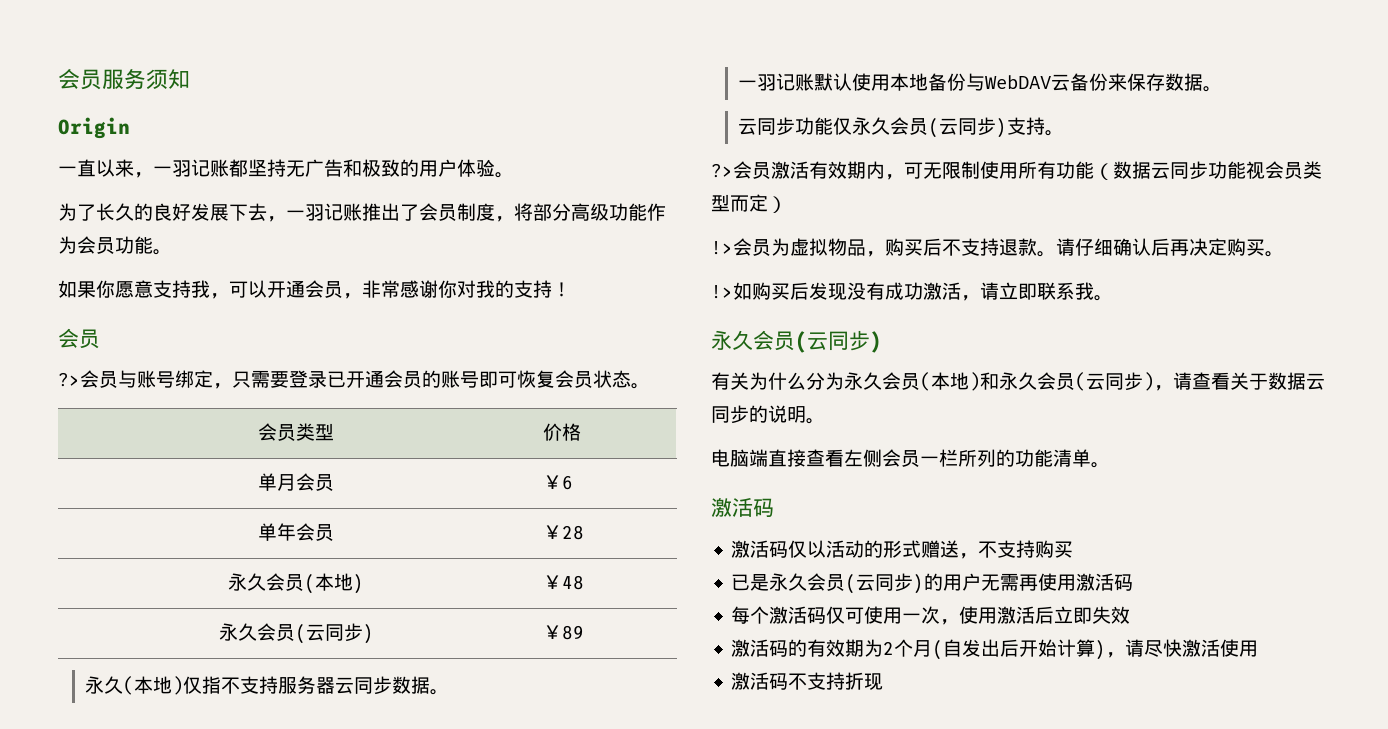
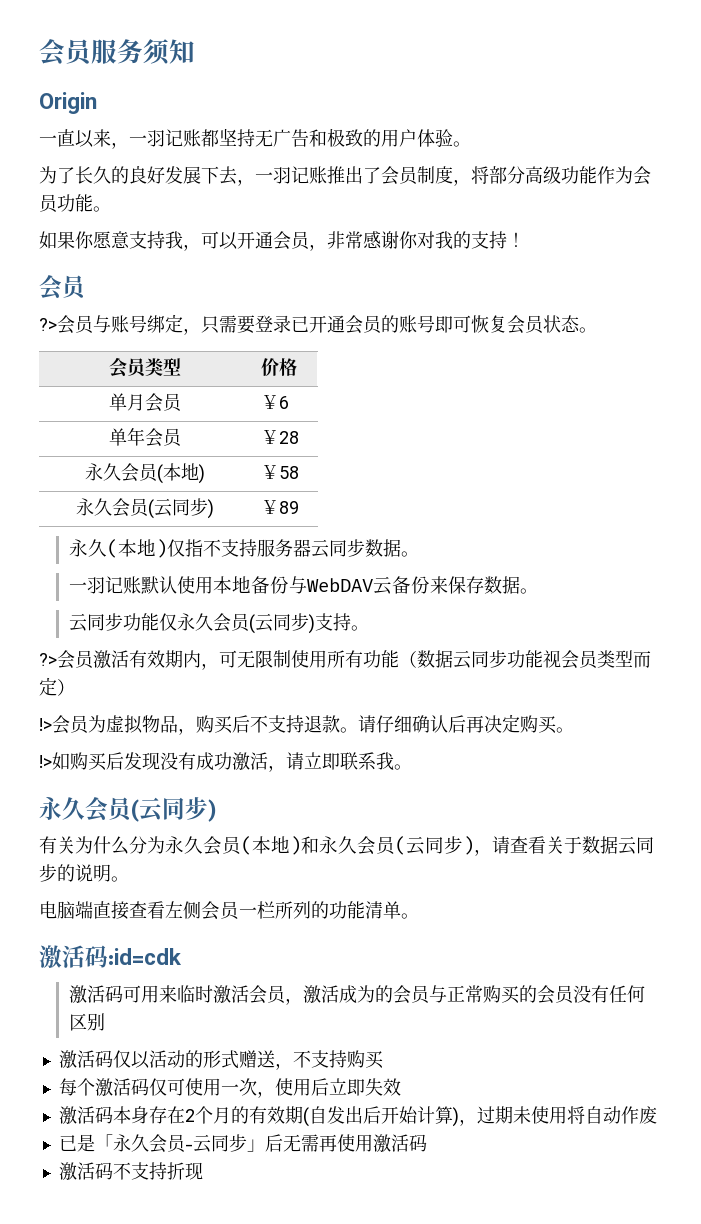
[561,575,584,590] 48 -> [279,466,300,479] 58
(774, 507) none -> [108,948,182,965] [68,985,645,1005] [68,1013,105,1031] :id=cdk // 激活码可用来临时激活会员，激活成为的会员与正常购买的会员没有任何区别
[731,573,1134,594] // 已是永久会员(云同步)的用户无需再使用激活码 -> (384, 1060) none
[997,606,1036,624] 激活 -> (311, 1087) none
[788,639,933,657] 的有效期为2个月 -> [112,1106,303,1124] 本身存在2个月的有效期
[1125,639,1259,657] 请尽快激活使用 -> [476,1106,657,1124] [58,1134,427,1153] 过期未使用将自动作废 // 已是「永久会员-云同步」后无需再使用激活码

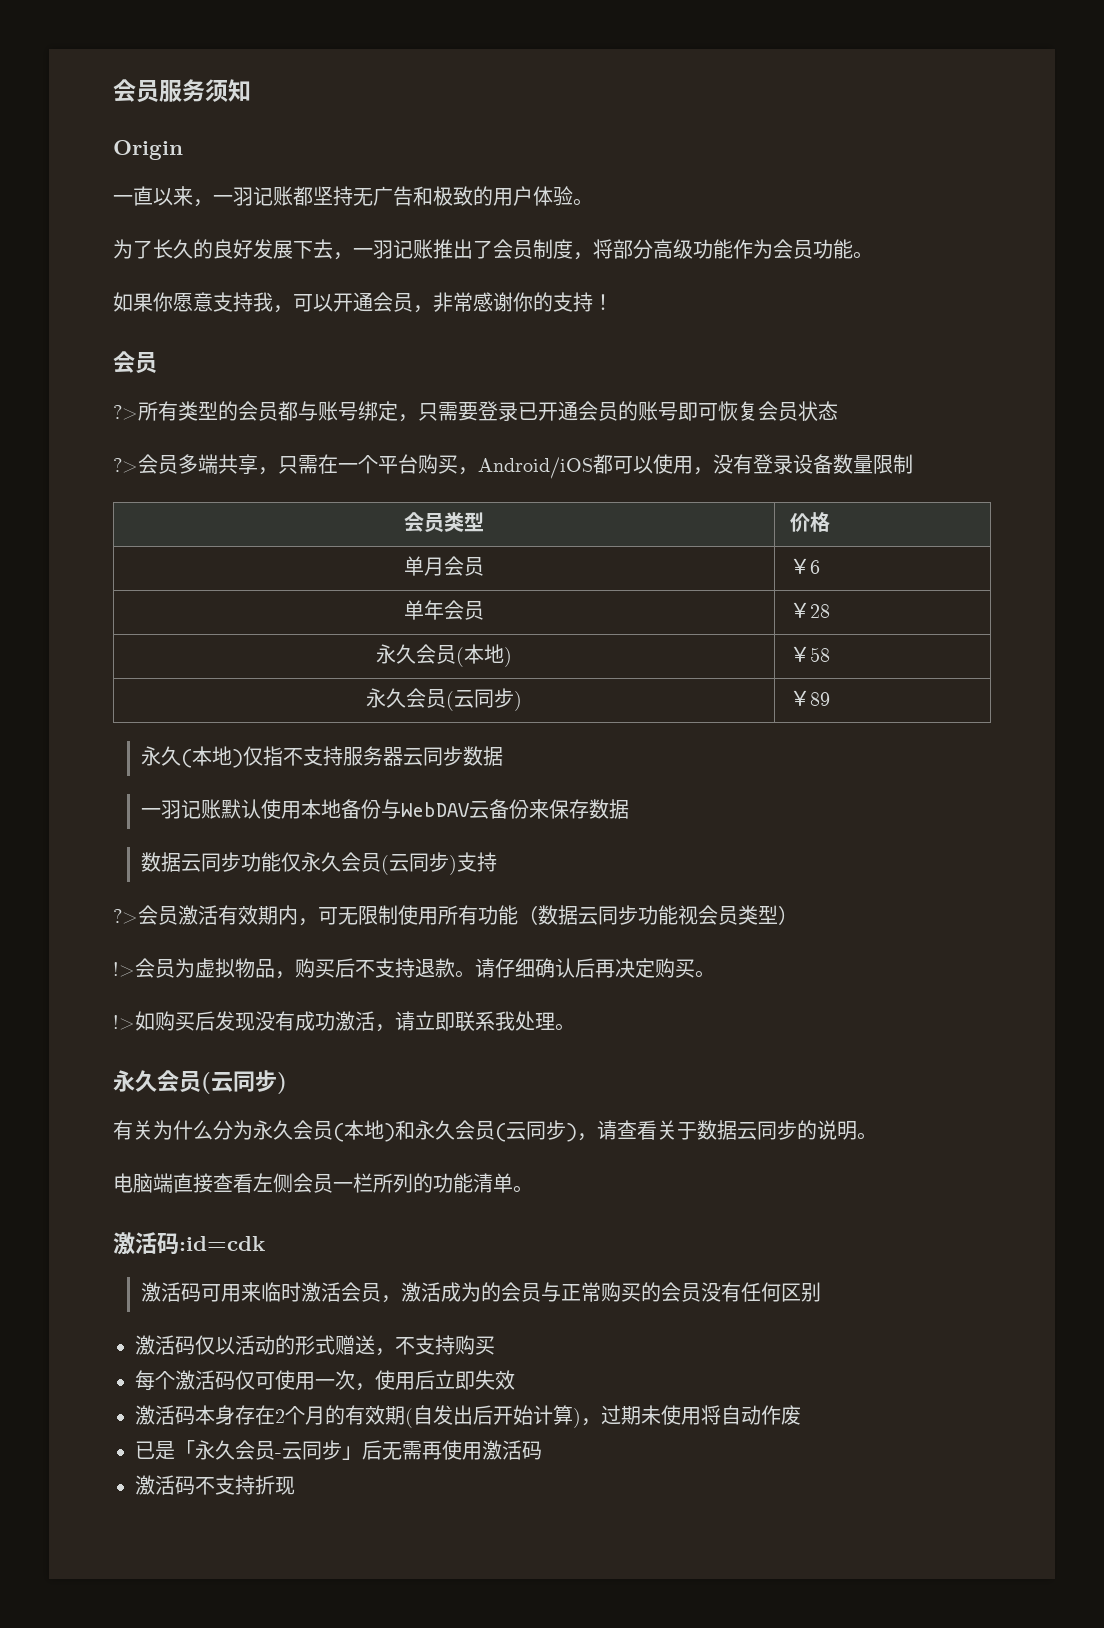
[417,231,453,249] 对我 -> (533, 302) none
[57,315,95,334] 会员 -> [138,401,298,421] 所有类型的会员都
[579,327,597,333] 。 -> [113,454,913,479] // ?>会员多端共享，只需在一个平台购买，Android/iOS都可以使用，没有登录设备数量限制
[400,551,419,557] 。 -> (503, 756) none
[519,588,538,594] 。 // -> [140,852,181,872] // 数据
[350,625,369,631] 。 -> (497, 862) none
[633,651,651,668] [39,677,57,696] 而定 -> (778, 914) none
(394, 761) none -> [515,1011,555,1031] 处理

